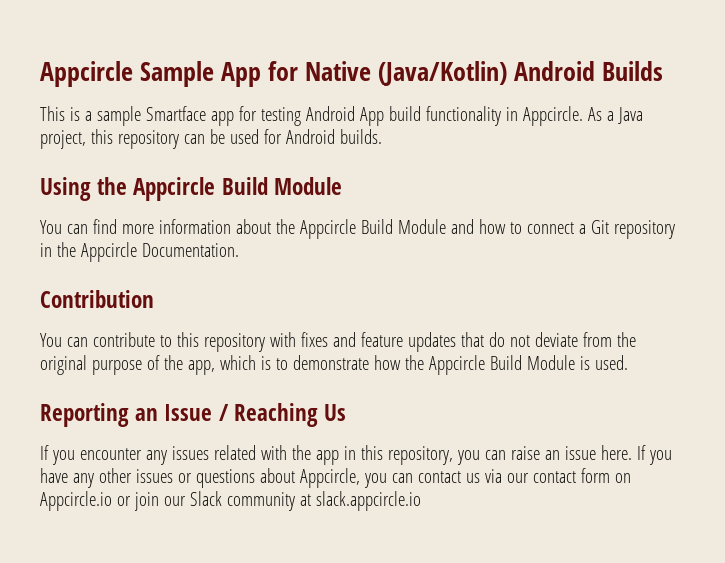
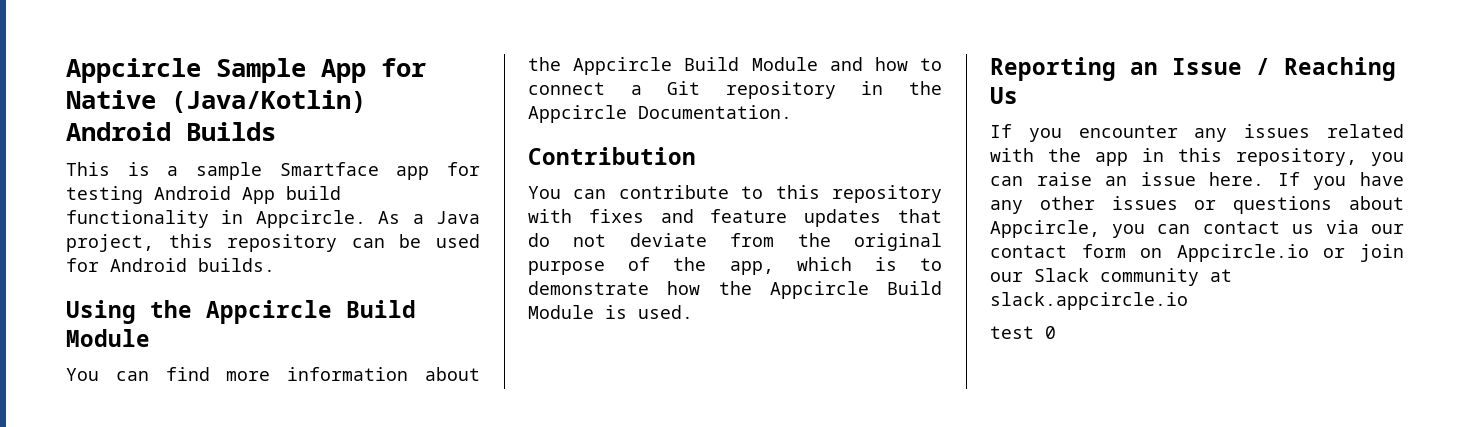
(421, 501) none -> [990,326,1056,339] // test 0

